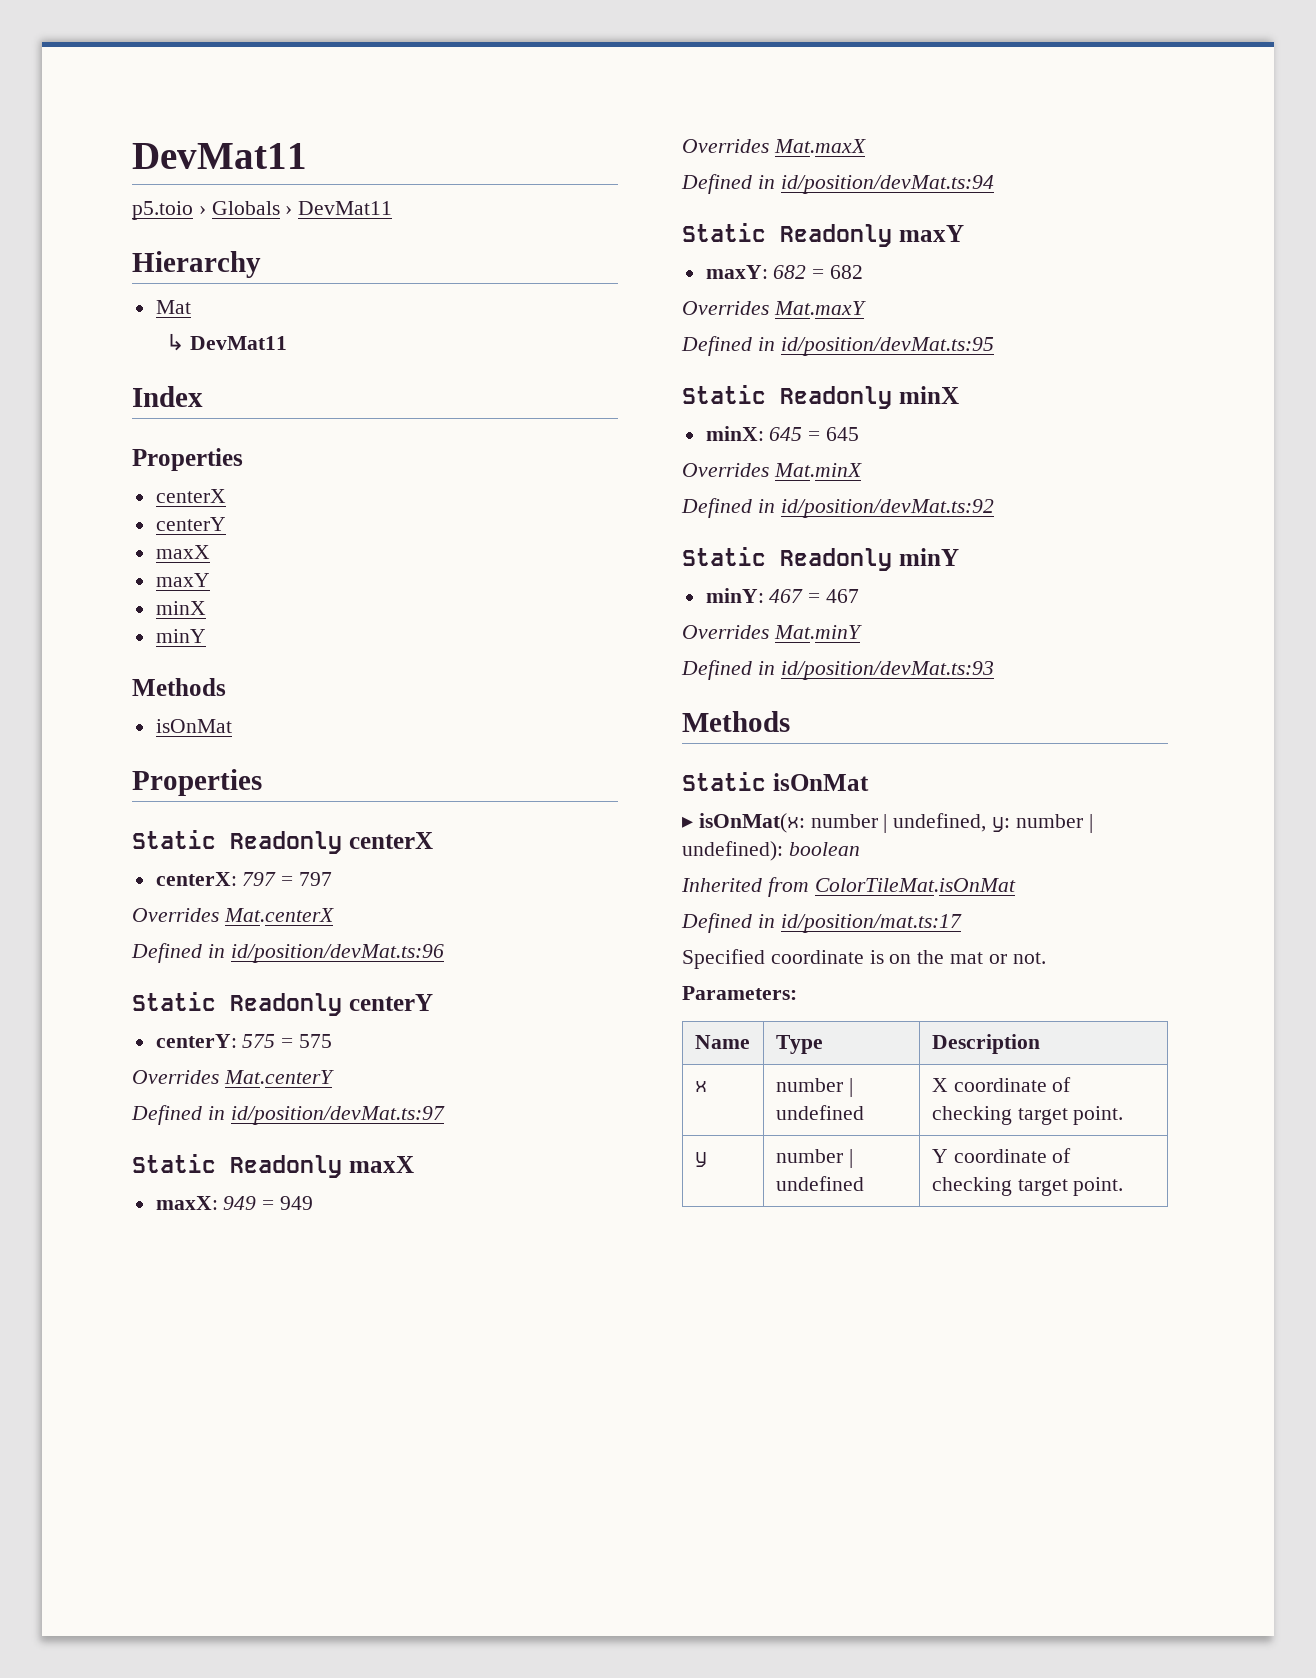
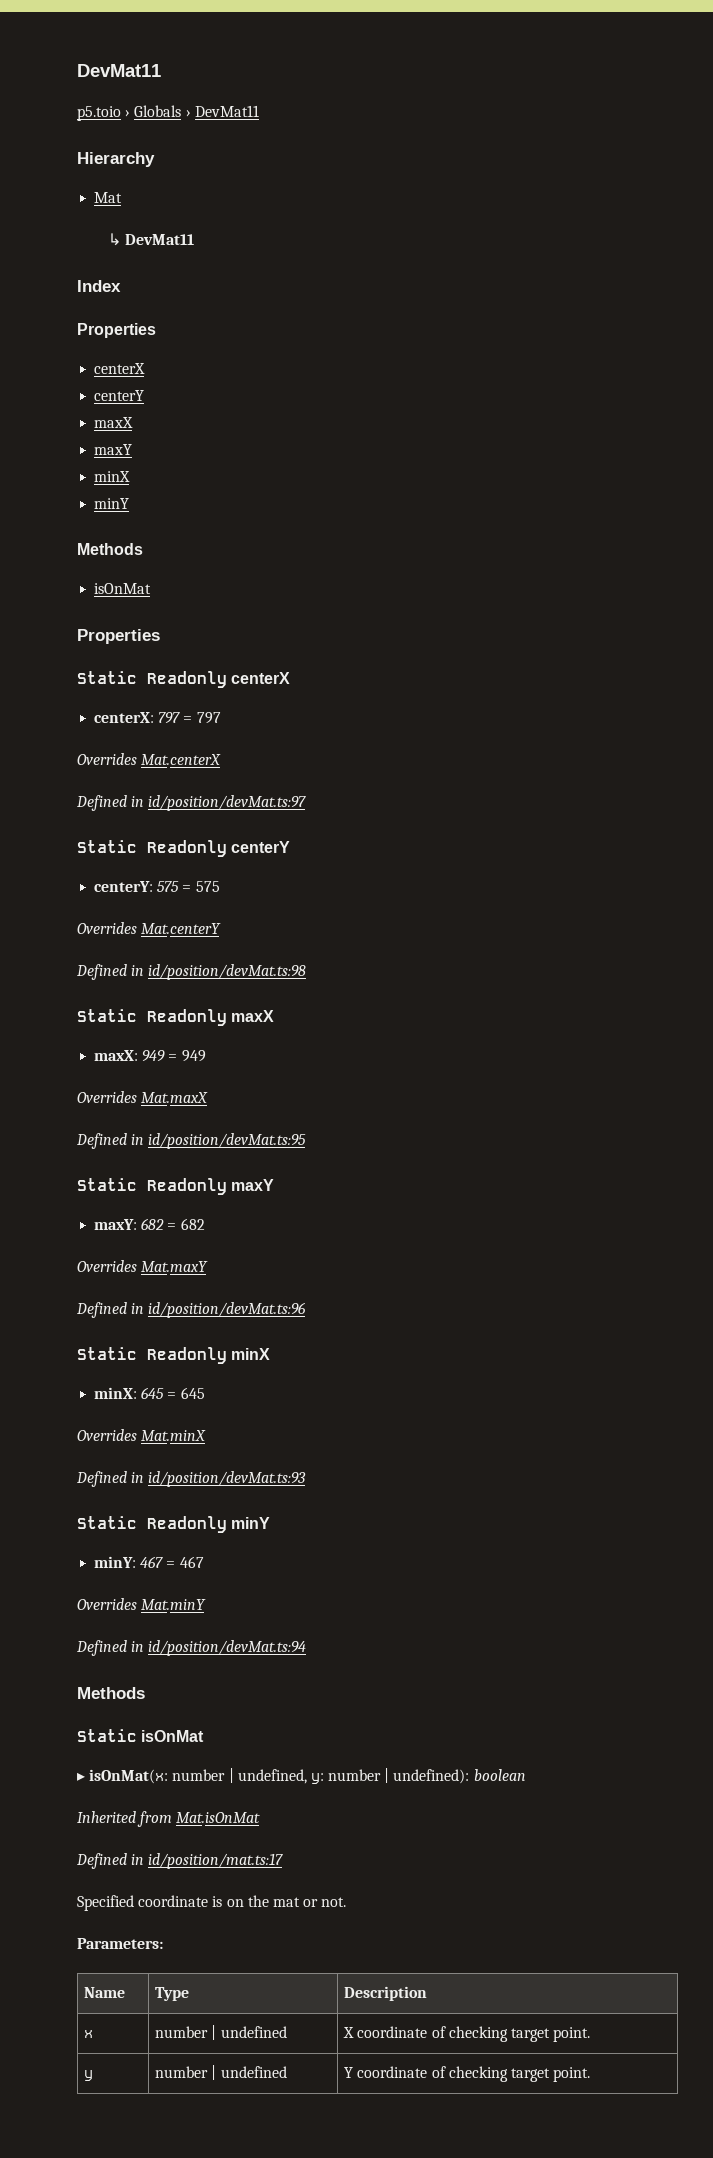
[230,944,444,963] id/position/devMat.ts:96 -> [148,795,307,811] id/position/devMat.ts:97
[230,1106,445,1125] id/position/devMat.ts:97 -> [148,964,307,980] id/position/devMat.ts:98
[780,175,994,194] id/position/devMat.ts:94 -> [148,1133,307,1149] id/position/devMat.ts:95
[780,337,994,356] id/position/devMat.ts:95 -> [148,1302,307,1318] id/position/devMat.ts:96
[780,499,994,518] id/position/devMat.ts:92 -> [148,1471,307,1487] id/position/devMat.ts:93
[780,661,994,680] id/position/devMat.ts:93 -> [148,1640,307,1656] id/position/devMat.ts:94
[814,878,1016,892] ColorTileMat.isOnMat -> [176,1812,261,1823] Mat.isOnMat

